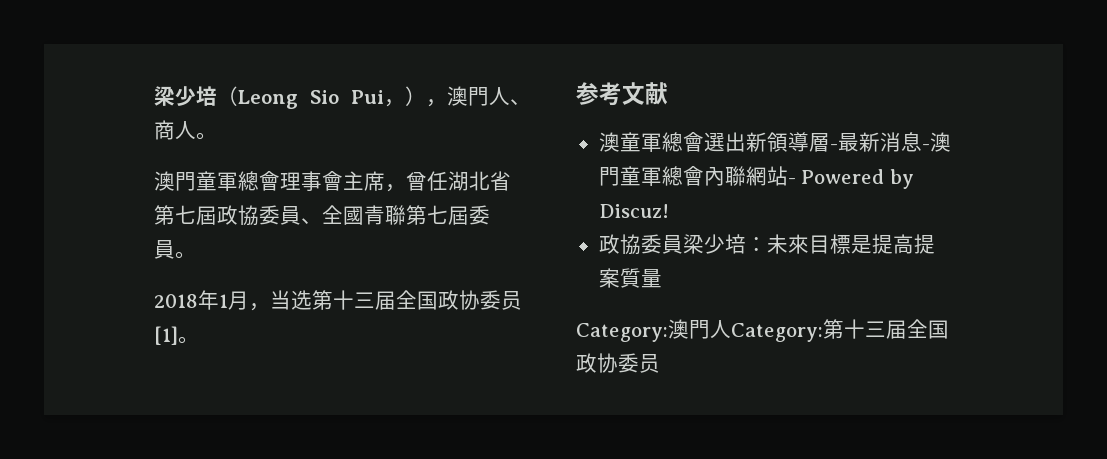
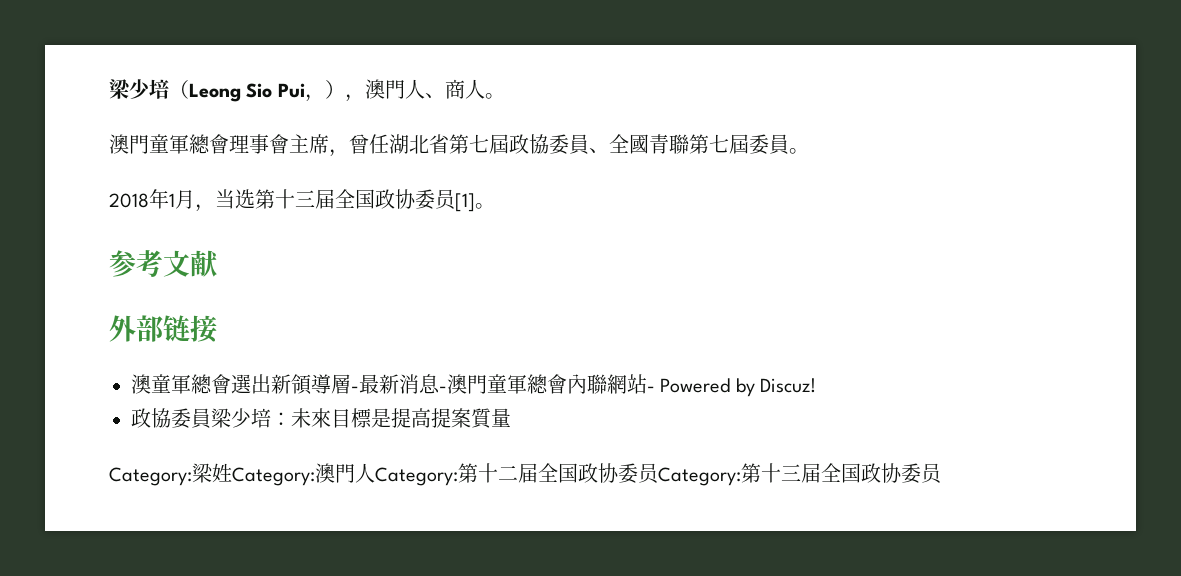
(668, 93) none -> [109,315,217,343] // 外部链接
(668, 332) none -> [192,463,315,486] 梁姓Category:
(865, 329) none -> [498,463,781,486] 二届全国政协委员Category:第十

